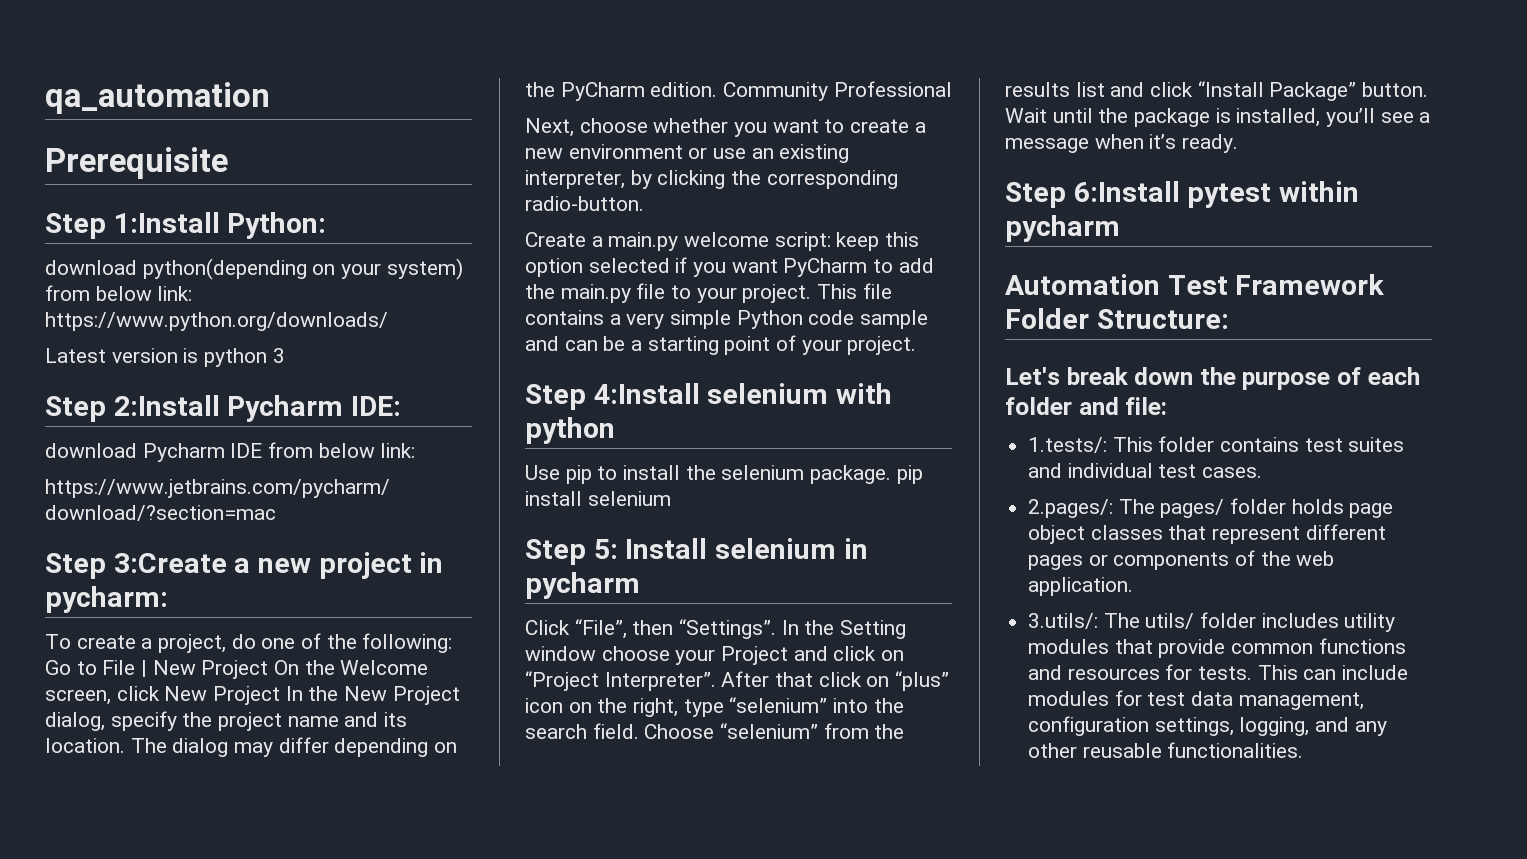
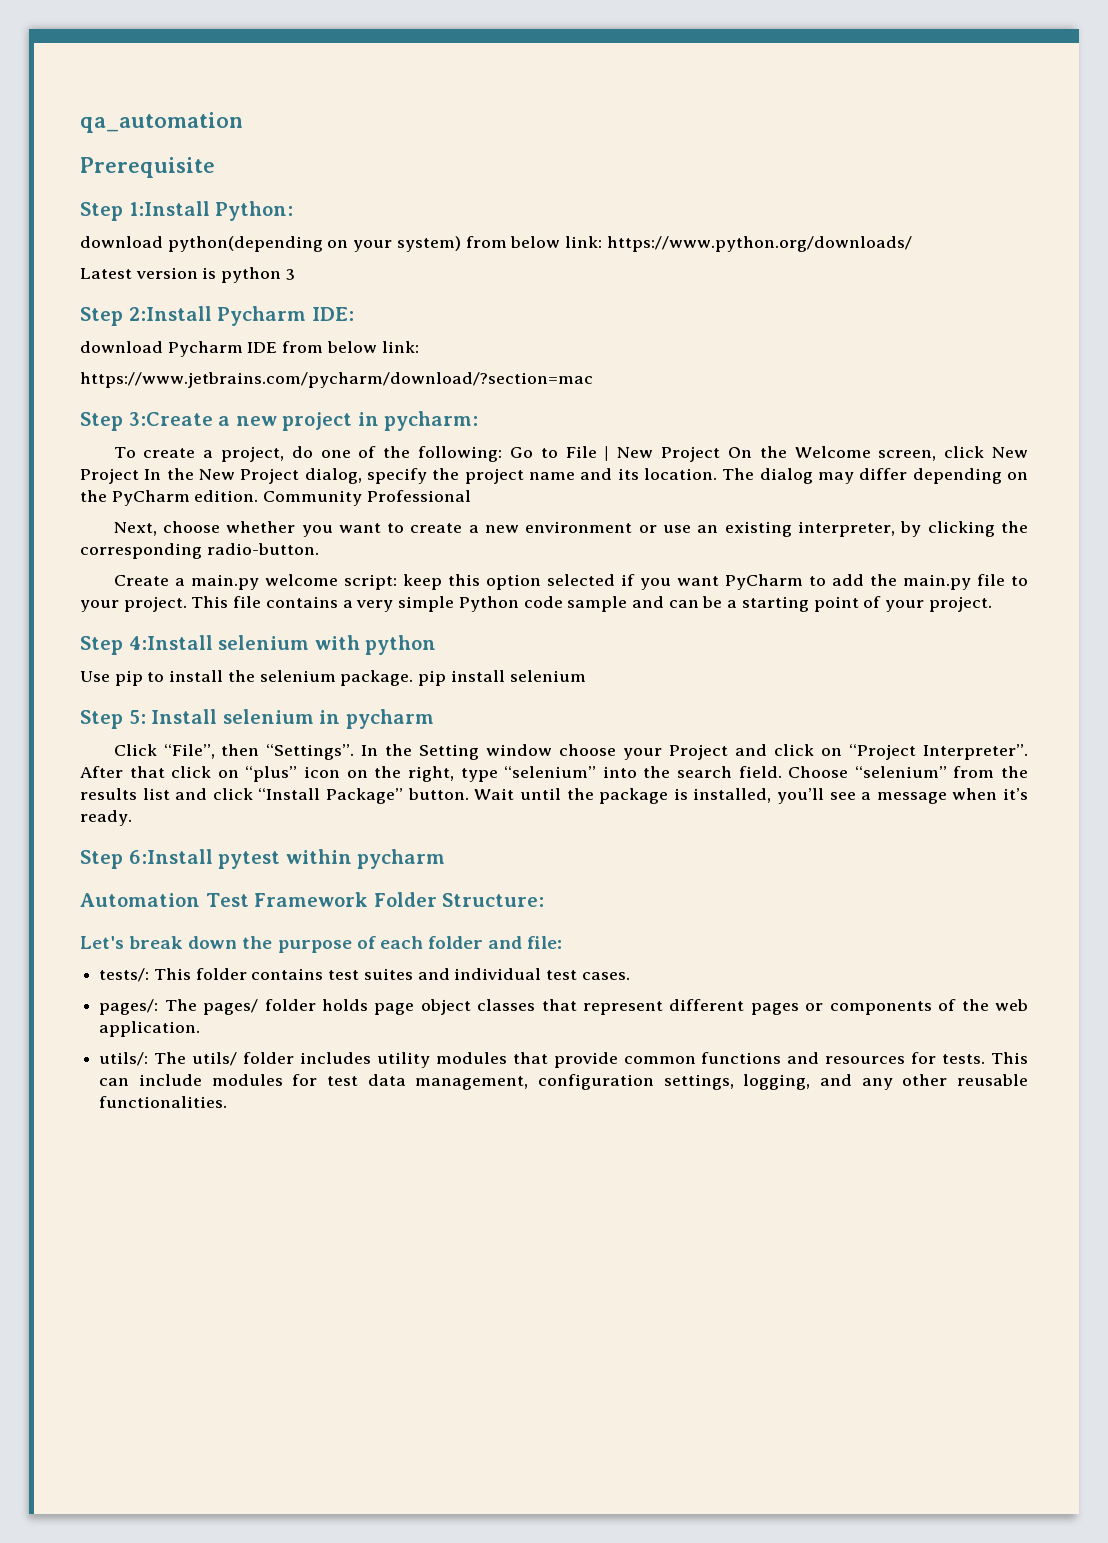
[1028,437,1108,453] 1.tests/: -> [99,968,150,982] tests/:
[1028,499,1114,518] 2.pages/: -> [99,999,159,1015] pages/:
[1028,613,1099,629] 3.utils/: -> [99,1052,149,1066] utils/:

